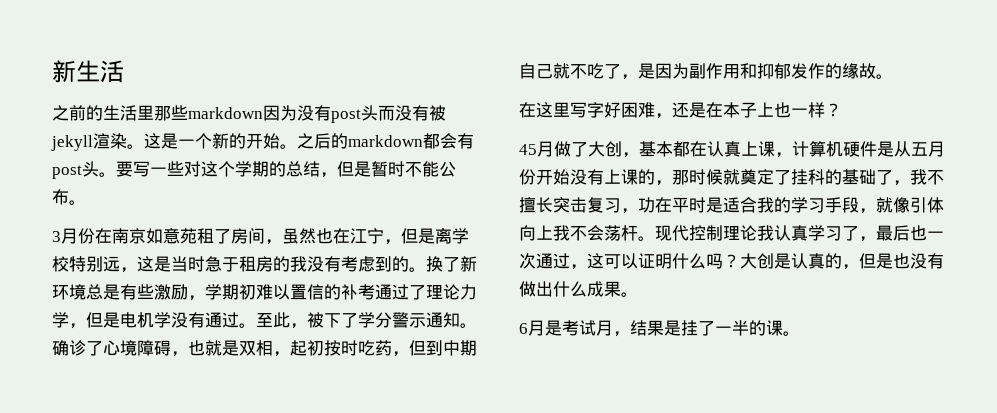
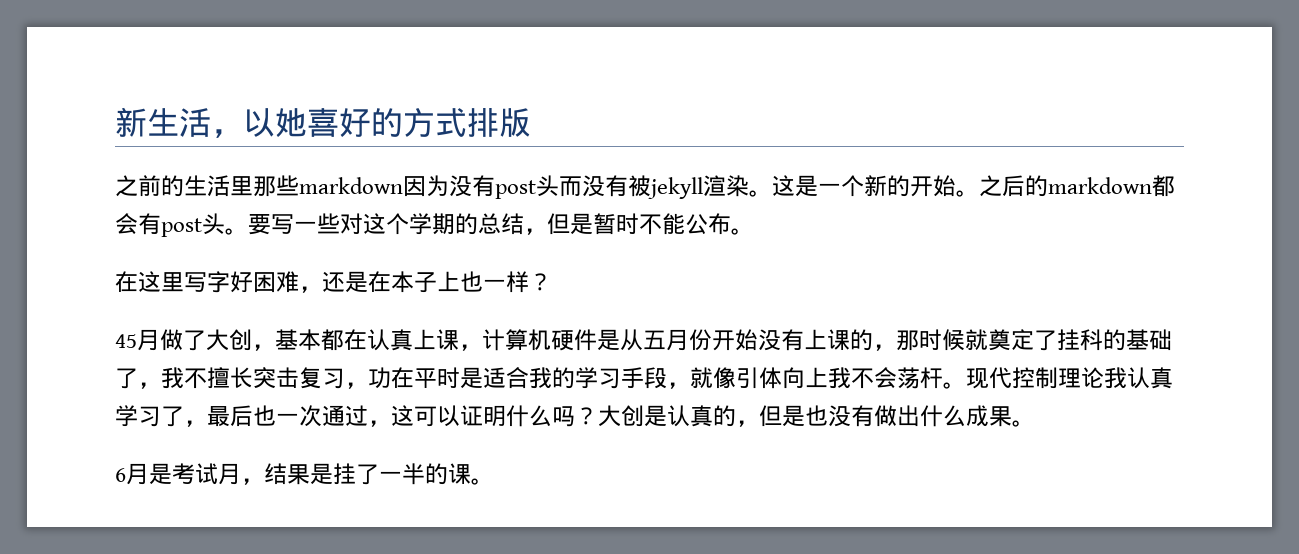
(124, 71) none -> [211,108,531,138] ，以她喜好的方式排版
[52,228,469,245] [52,256,477,273] [52,284,477,301] [52,312,477,329] [52,340,477,357] [519,63,893,80] // 3月份在南京如意苑租了房间，虽然也在江宁，但是离学校特别远，这是当时急于租房的我没有考虑到的。换了新环境总是有些激励，学期初难以置信的补考通过了理论力学，但是电机学没有通过。至此，被下了学分警示通知。确诊了心境障碍，也就是双相，起初按时吃药，但到中期自己就不吃了，是因为副作用和抑郁发作的缘故。 -> (754, 231) none

